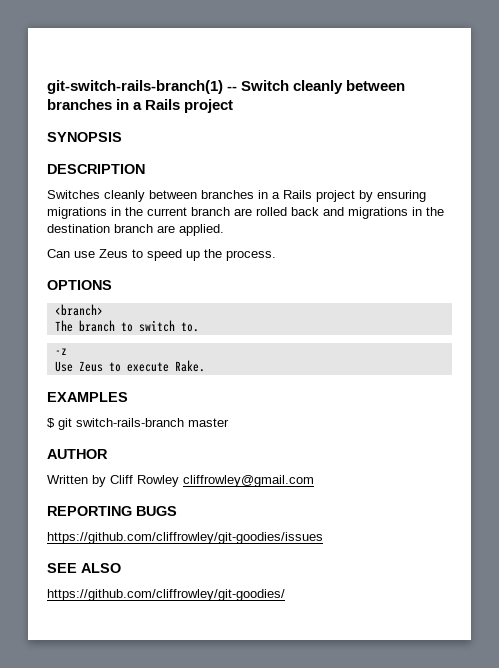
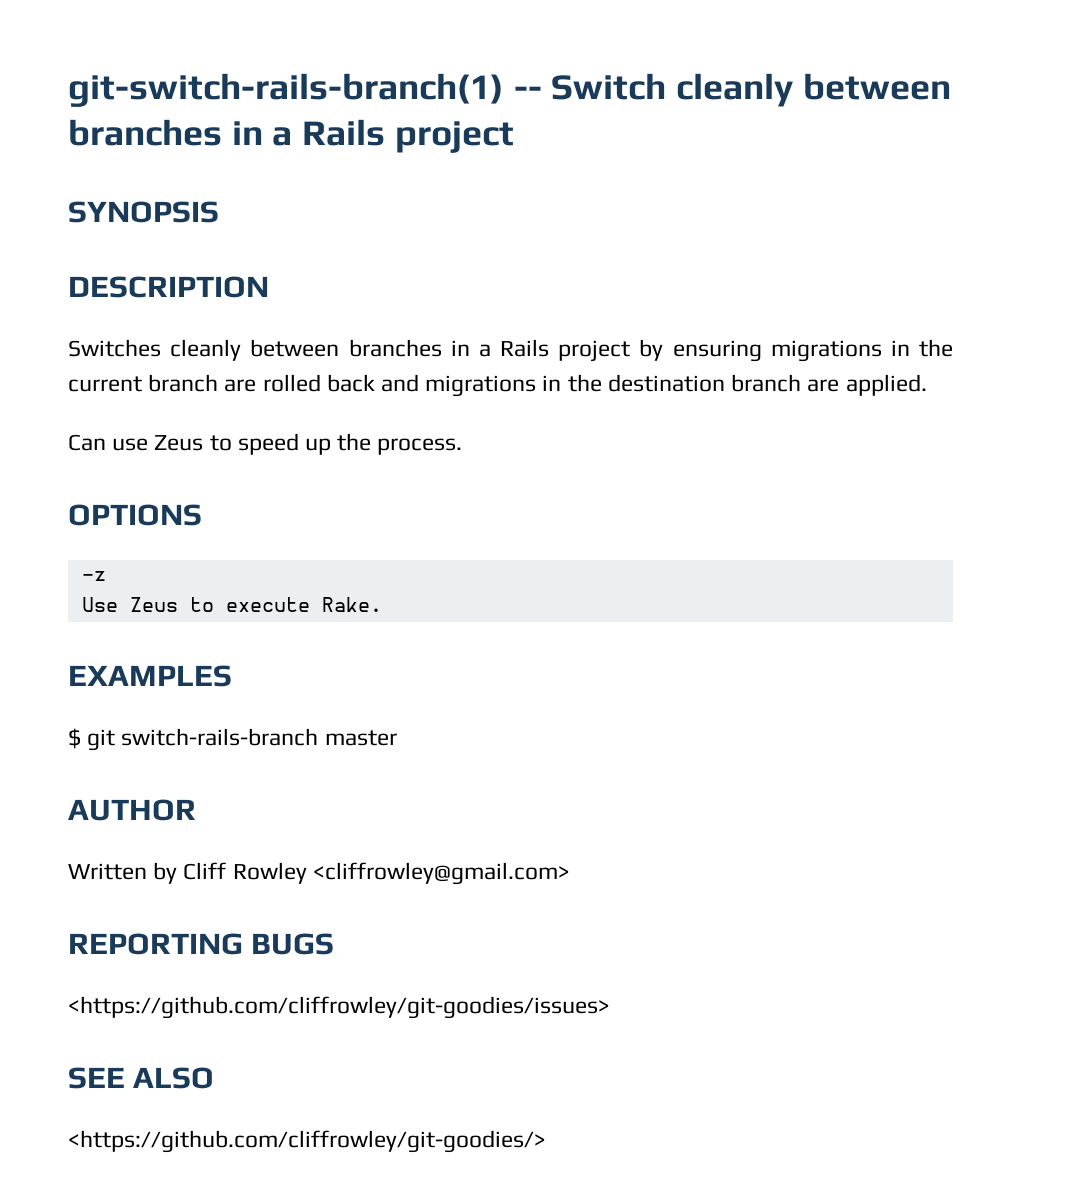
[54,304,103,316] [54,320,199,332] // <branch> // The branch to switch to. -> (202, 515) none
[183,475,314,487] cliffrowley@gmail.com -> [312,862,570,885] <cliffrowley@gmail.com>
[47,532,323,544] https://github.com/cliffrowley/git-goodies/issues -> [68,996,610,1019] <https://github.com/cliffrowley/git-goodies/issues>
[47,589,285,601] https://github.com/cliffrowley/git-goodies/ -> [68,1130,546,1153] <https://github.com/cliffrowley/git-goodies/>

